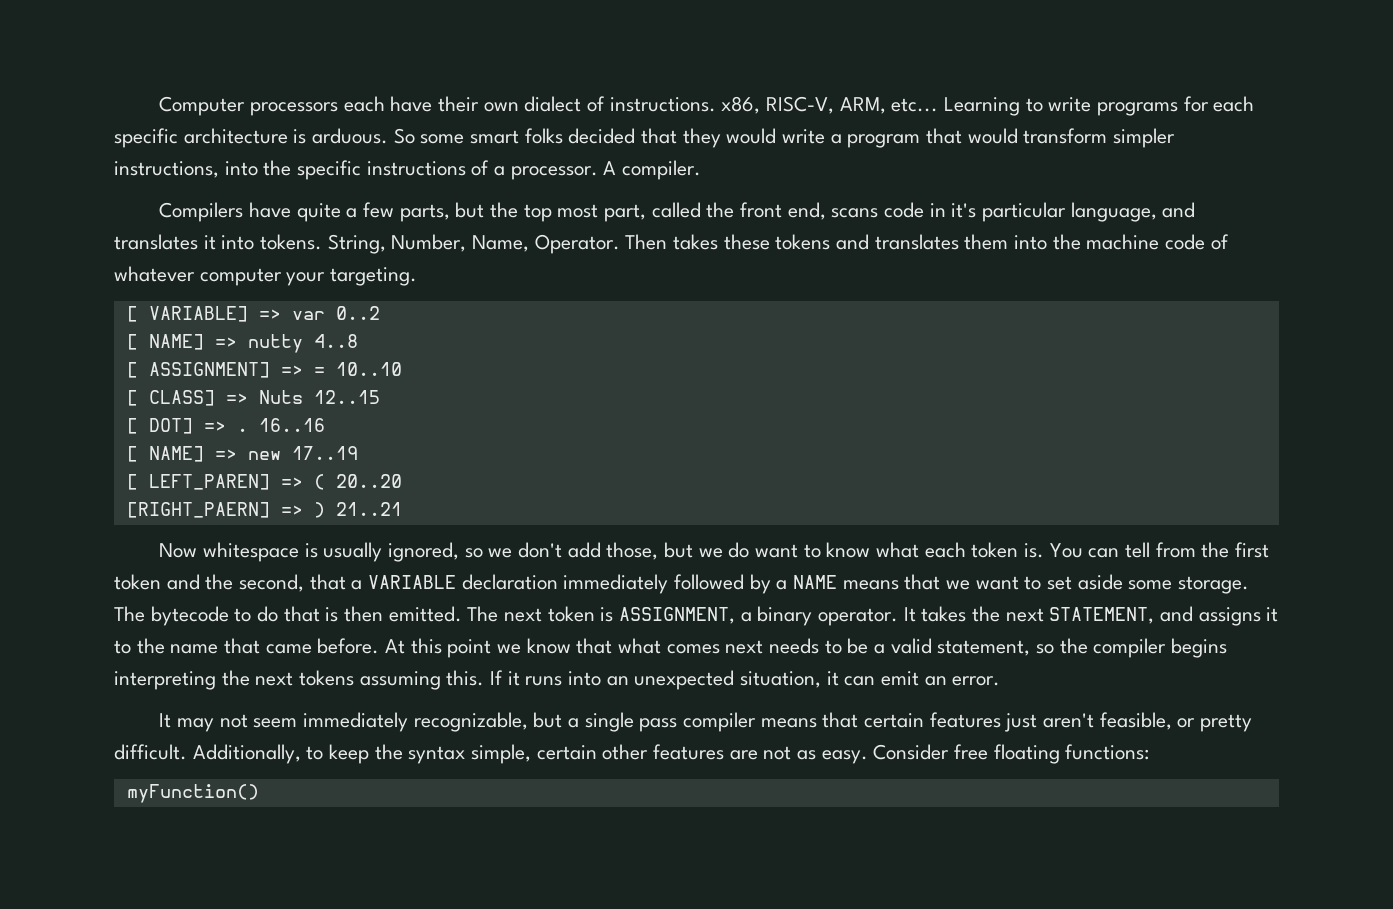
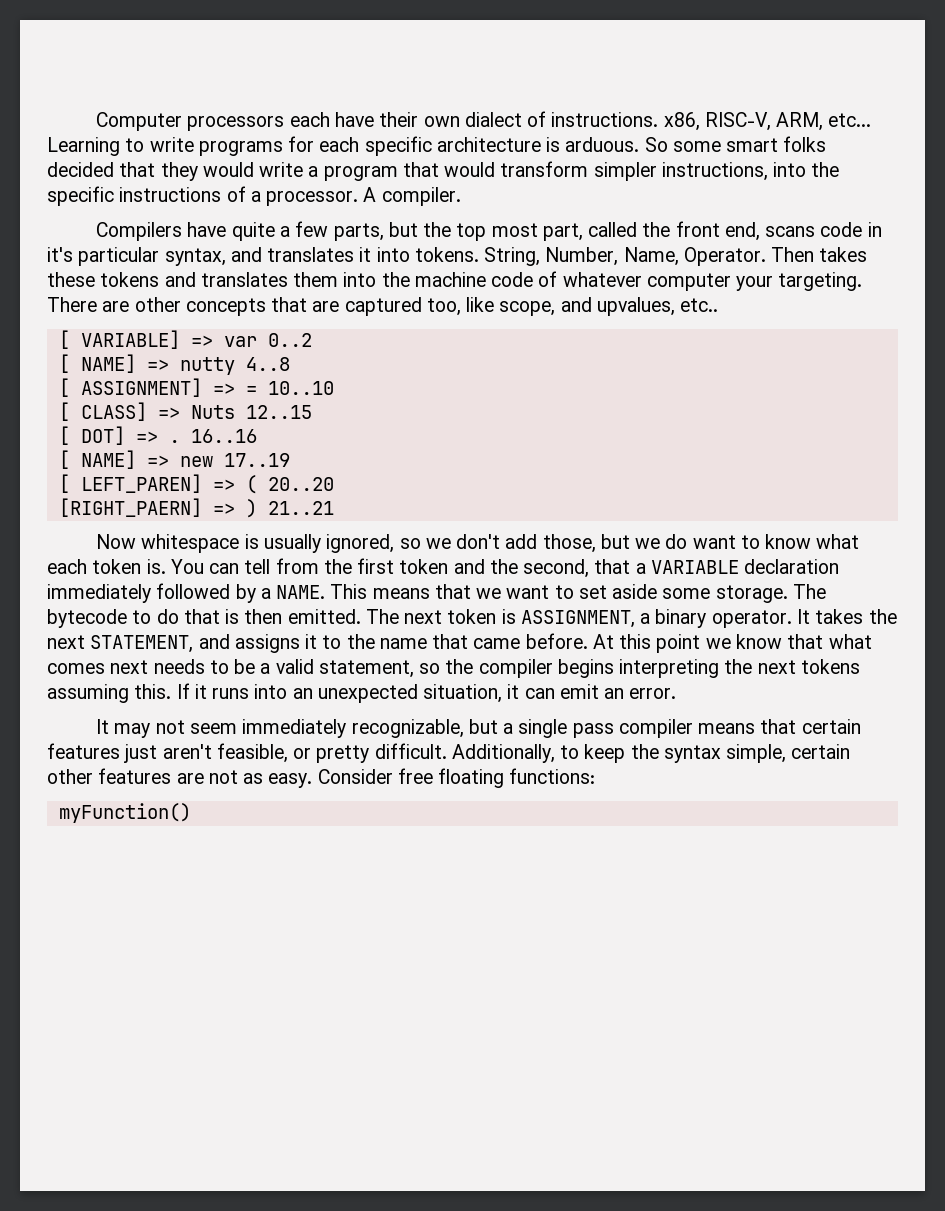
[1070,202,1157,222] language, -> [164,248,226,266] syntax,
(418, 276) none -> [47,297,719,316] There are other concepts that are captured too, like scope, and upvalues, etc..
[793,575,838,589] NAME -> [276,584,368,599] NAME. This

